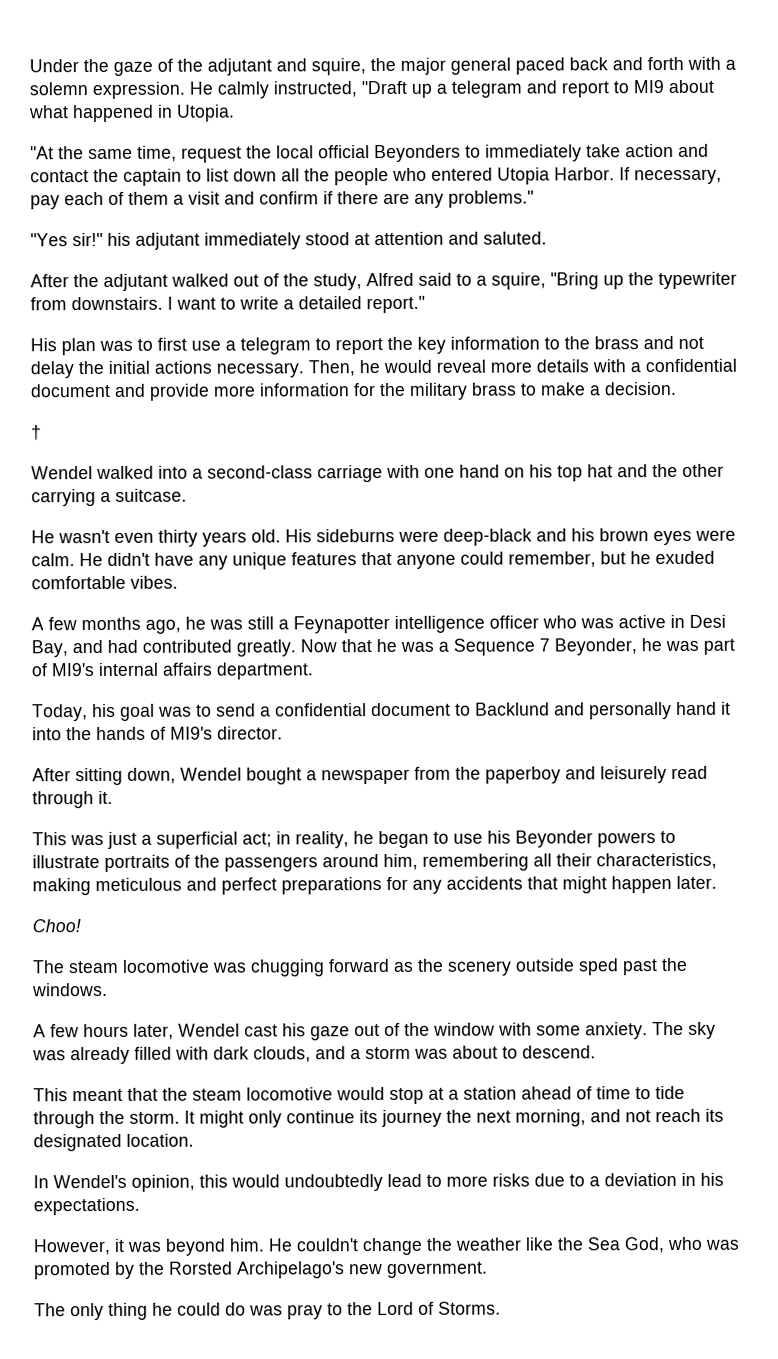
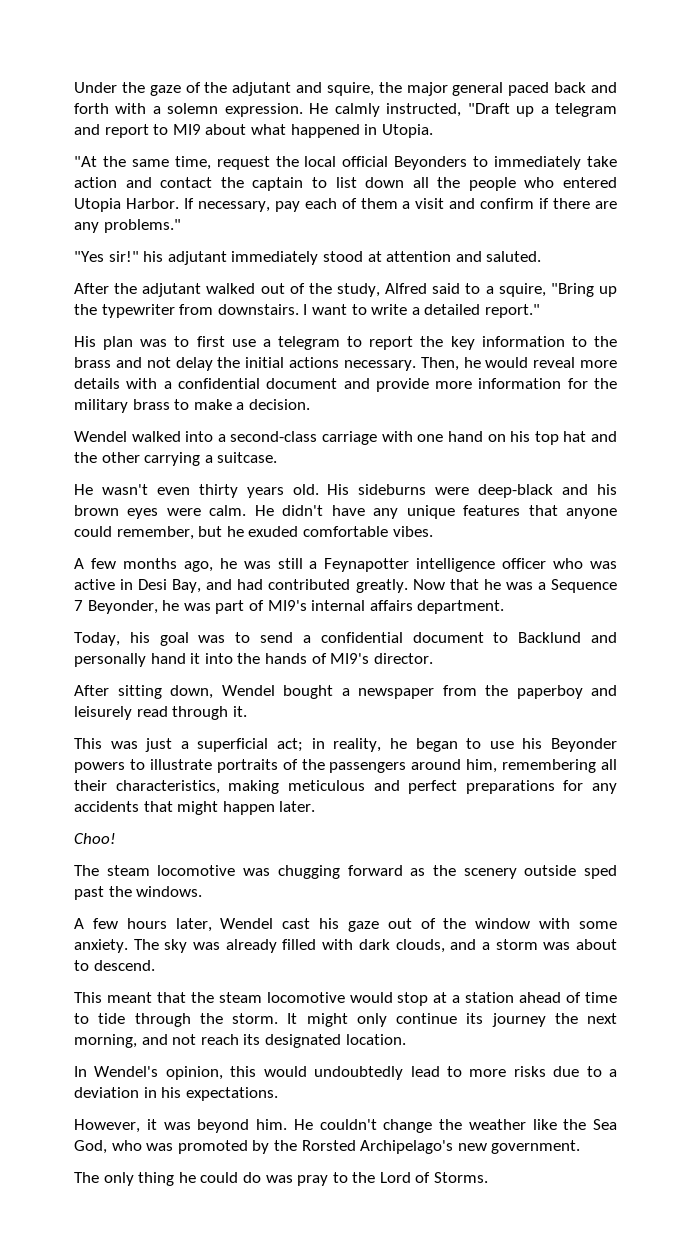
[31,425,42,441] // † -> (310, 404) none

